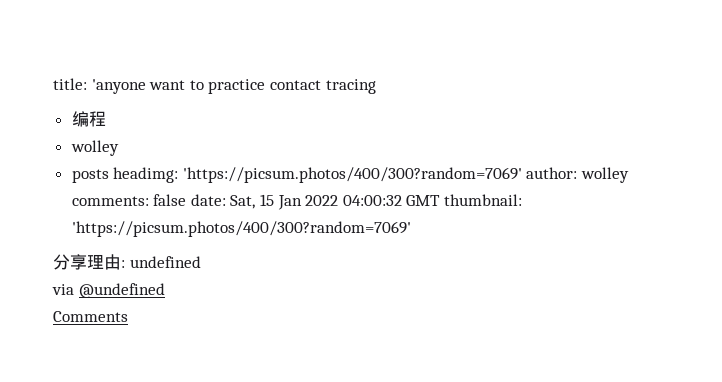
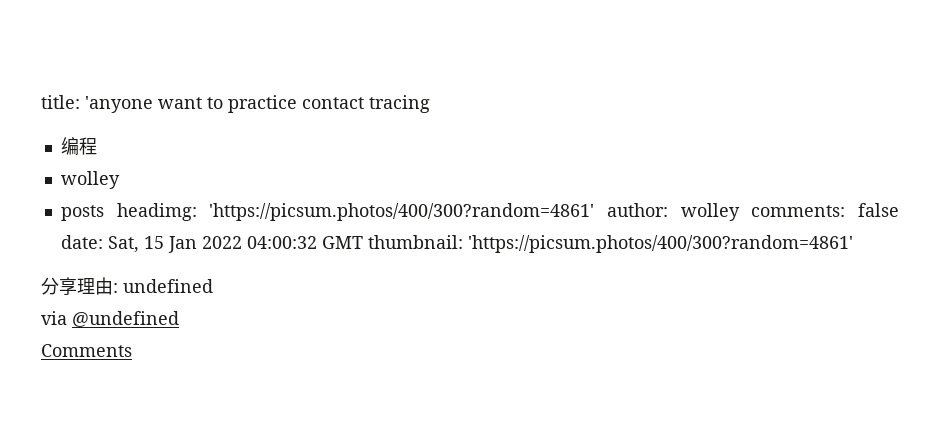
[182,167,522,183] 'https://picsum.photos/400/300?random=7069' -> [209,203,595,221] 'https://picsum.photos/400/300?random=4861'
[71,221,411,237] 'https://picsum.photos/400/300?random=7069' -> [467,235,853,253] 'https://picsum.photos/400/300?random=4861'

